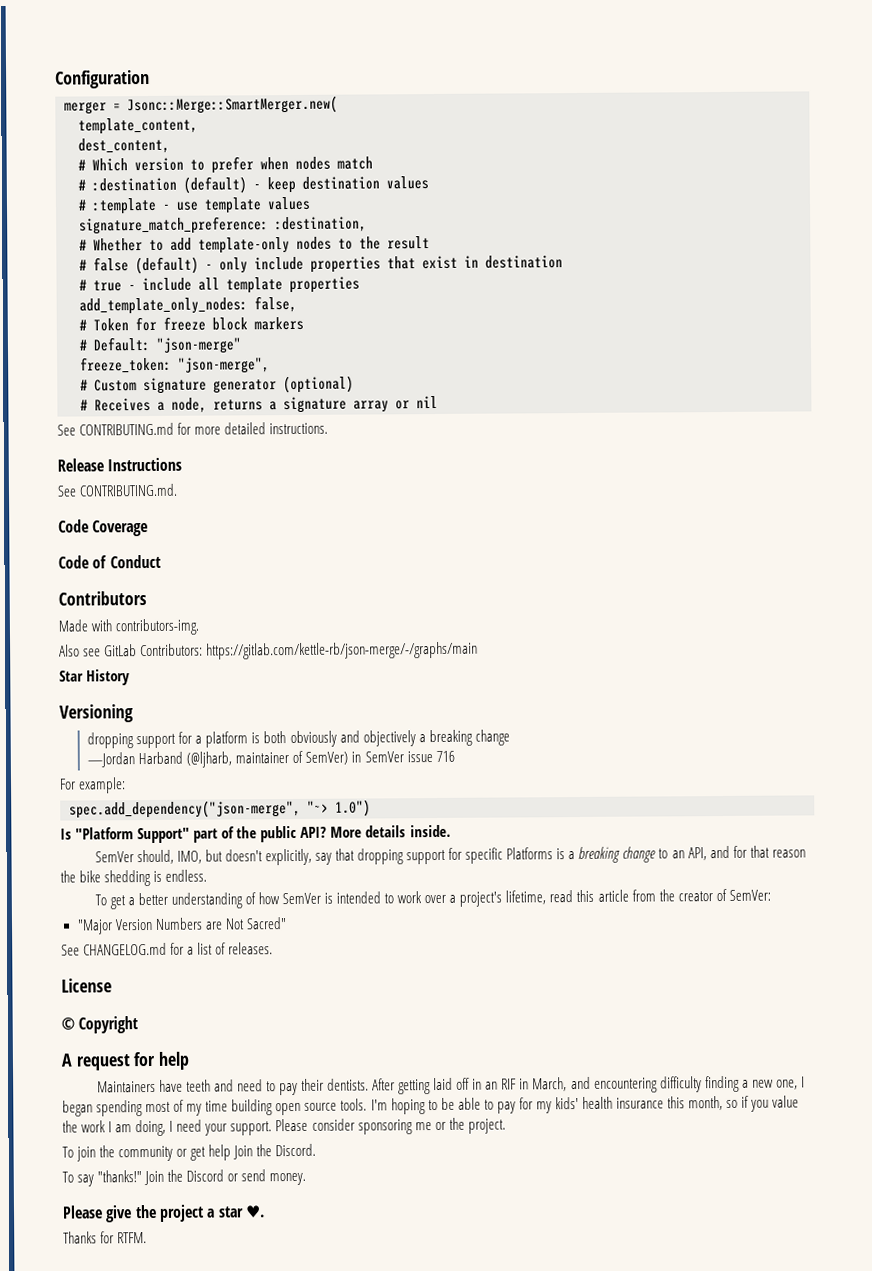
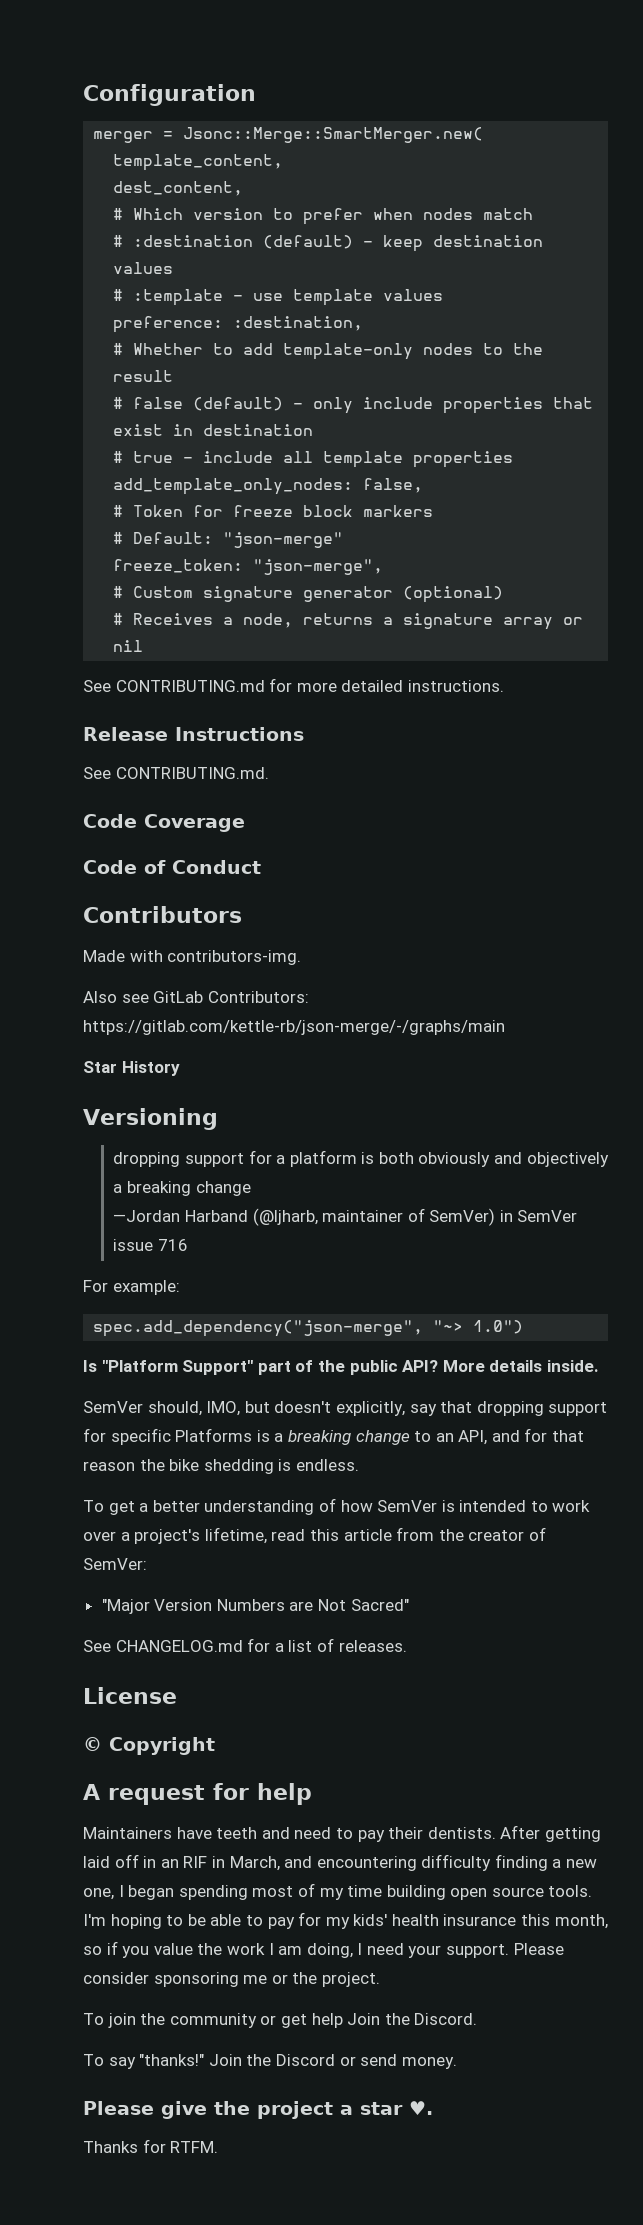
[79,216,269,235] signature_match_preference: -> [113,316,224,333] preference:

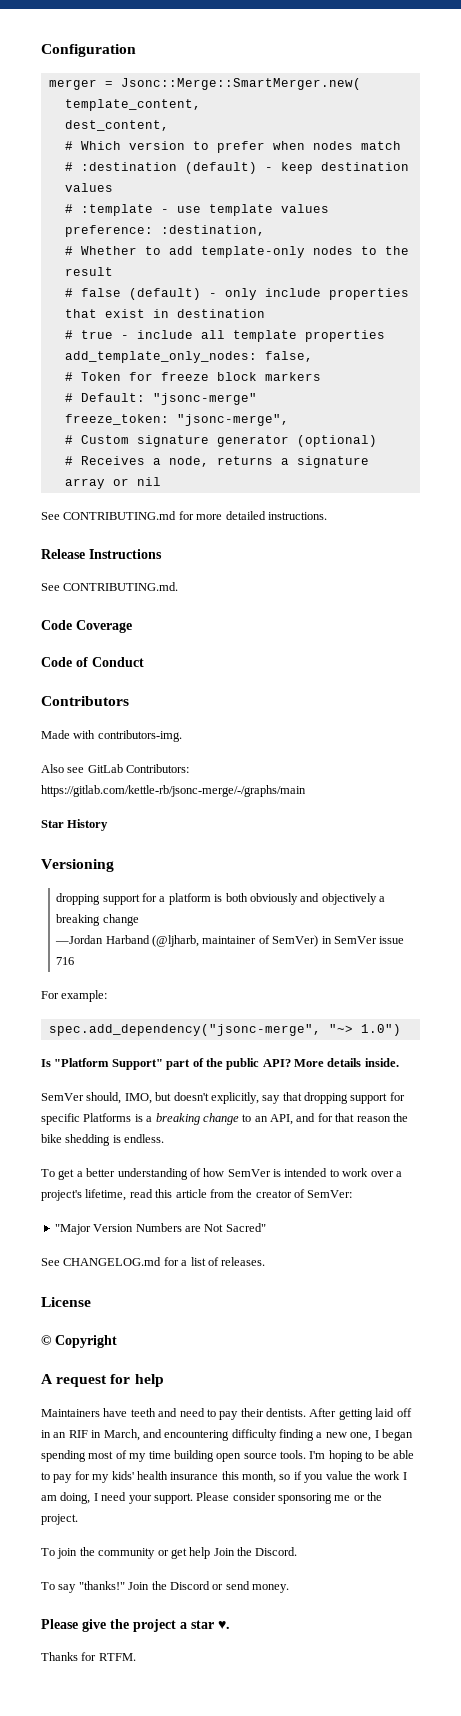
[223,532,344,548] "json-merge" -> [152,393,257,405] "jsonc-merge"
[253,559,384,575] "json-merge", -> [176,414,289,426] "jsonc-merge",
[83,1020,505,1035] https://gitlab.com/kettle-rb/json-merge/-/graphs/main -> [41,785,306,797] https://gitlab.com/kettle-rb/jsonc-merge/-/graphs/main
[93,1320,424,1337] spec.add_dependency("json-merge", -> [48,1024,321,1036] spec.add_dependency("jsonc-merge",

